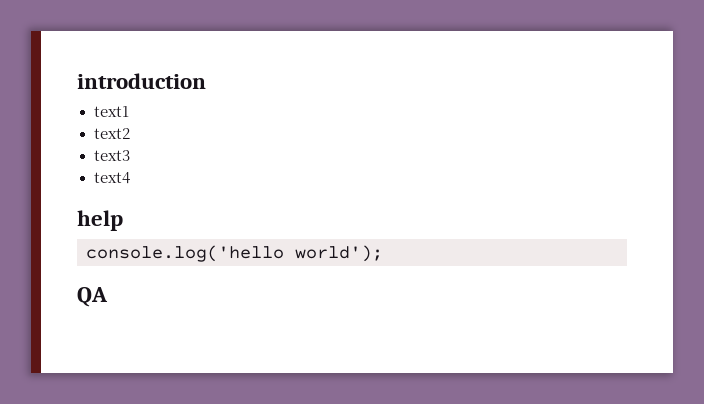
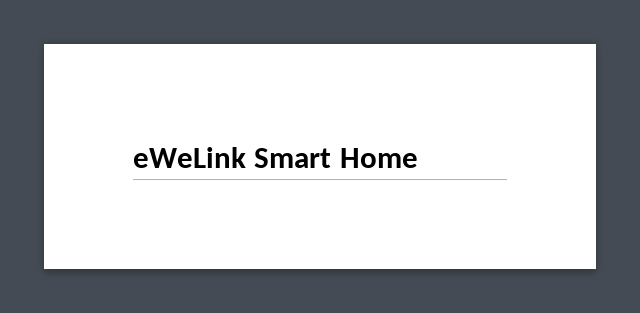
[77,73,206,89] [93,106,129,117] [93,128,130,139] [93,150,130,161] [93,172,130,184] [77,210,123,231] [86,245,383,262] [77,287,108,307] introduction // text1 // text2 // text3 // text4 // help // console.log('hello world'); // QA -> [133,147,418,168] eWeLink Smart Home

